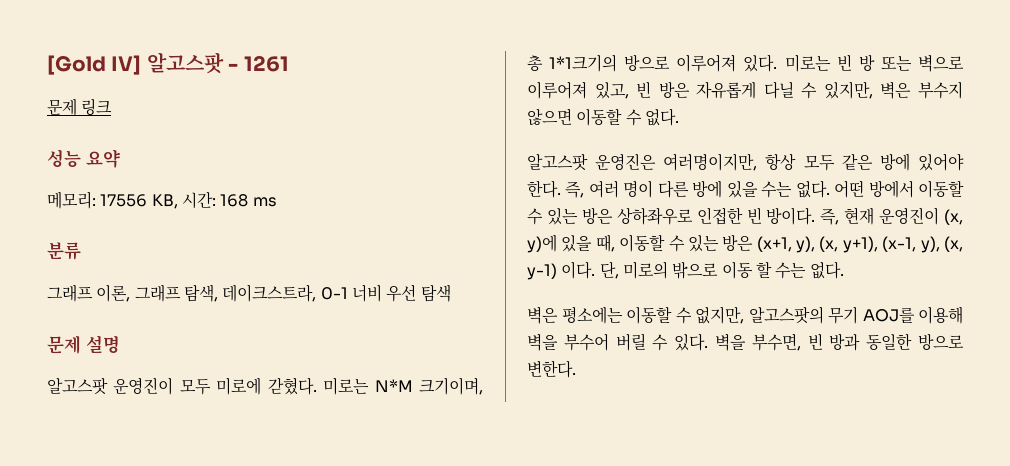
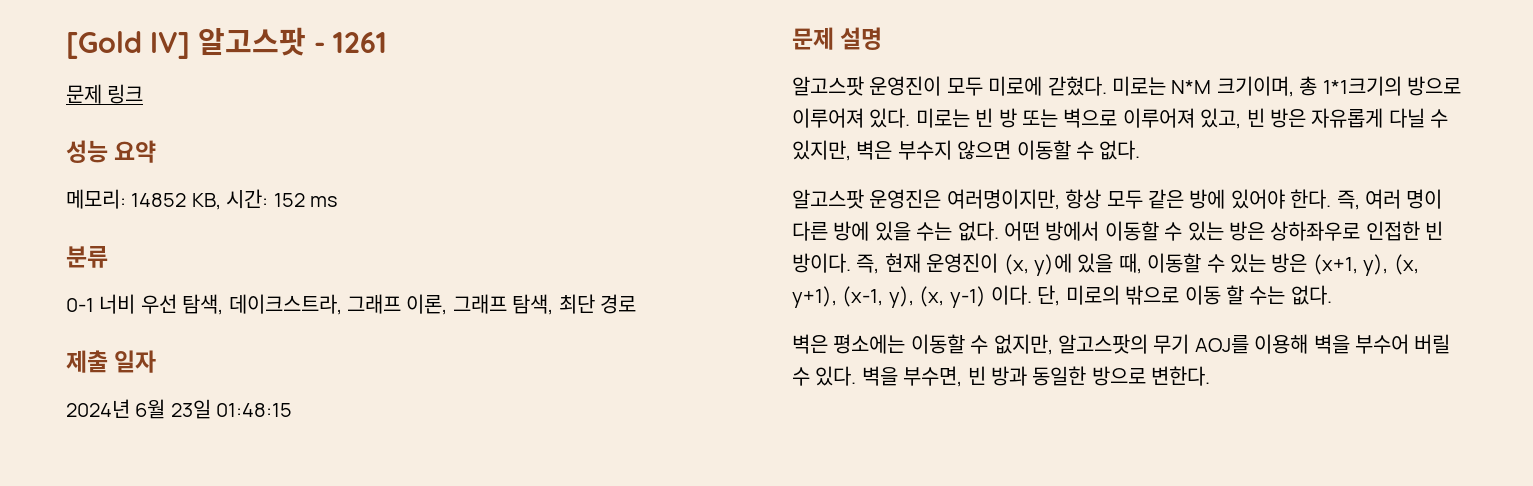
[100,194,148,207] 17556 -> [131,193,187,207] 14852
[220,194,249,207] 168 -> [273,193,305,207] 152
[47,284,451,302] 그래프 이론, 그래프 탐색, 데이크스트라, 0-1 너비 우선 탐색 -> [66,294,636,315] [66,350,157,373] [66,399,293,419] 0-1 너비 우선 탐색, 데이크스트라, 그래프 이론, 그래프 탐색, 최단 경로 // 제출 일자 // 2024년 6월 23일 01:48:15

